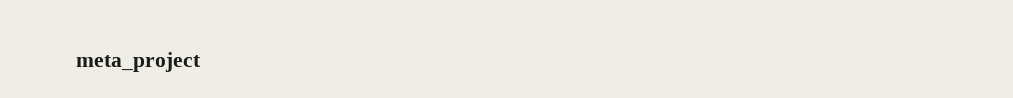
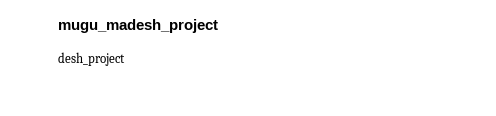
[76,52,201,72] meta_project -> [58,19,218,33] [58,52,125,66] mugu_madesh_project // desh_project

